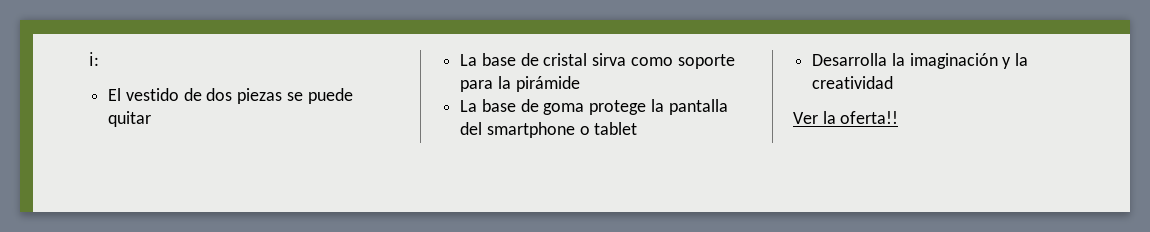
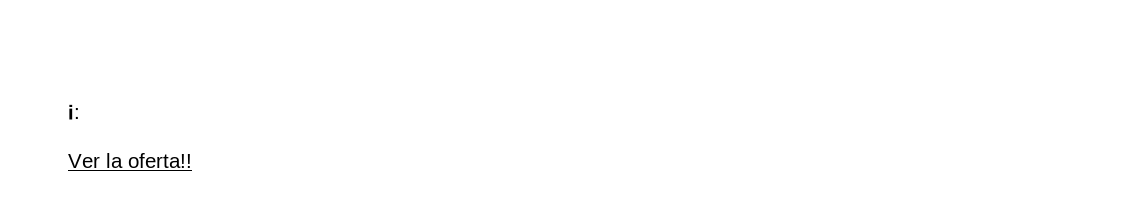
[108,88,353,104] [108,111,152,127] [460,53,735,69] [460,76,580,92] [460,99,728,115] [460,122,638,138] [812,53,1029,69] [812,76,894,89] // El vestido de dos piezas se puede quitar // La base de cristal sirva como soporte para la pirámide // La base de goma protege la pantalla del smartphone o tablet // Desarrolla la imaginación y la creatividad -> (80, 112) none

